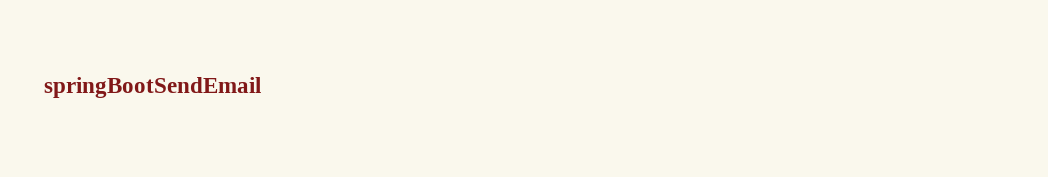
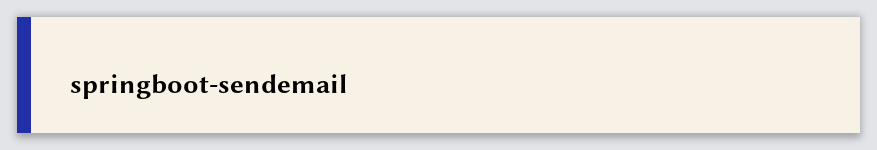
[44,77,261,98] springBootSendEmail -> [70,74,347,99] springboot-sendemail

